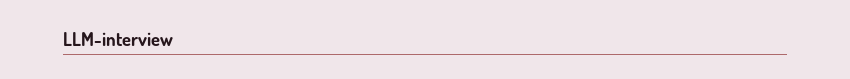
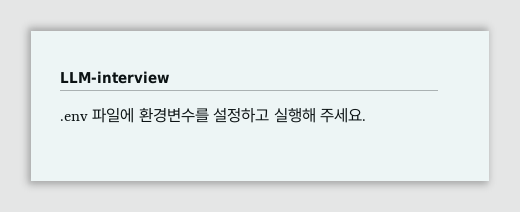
(173, 39) none -> [60,107,367,123] // .env 파일에 환경변수를 설정하고 실행해 주세요.

